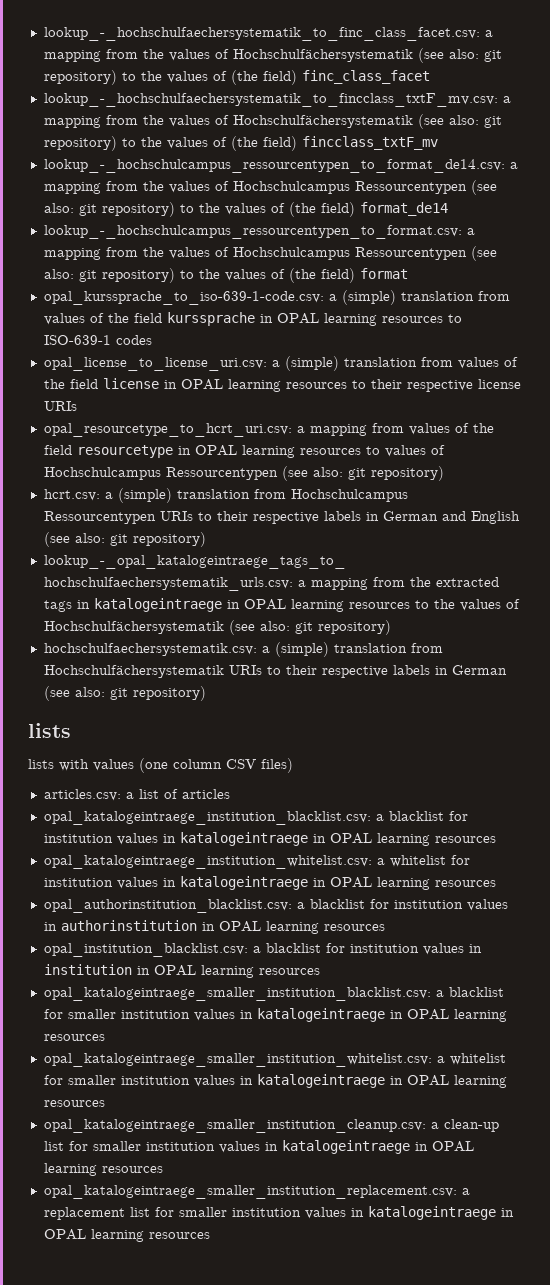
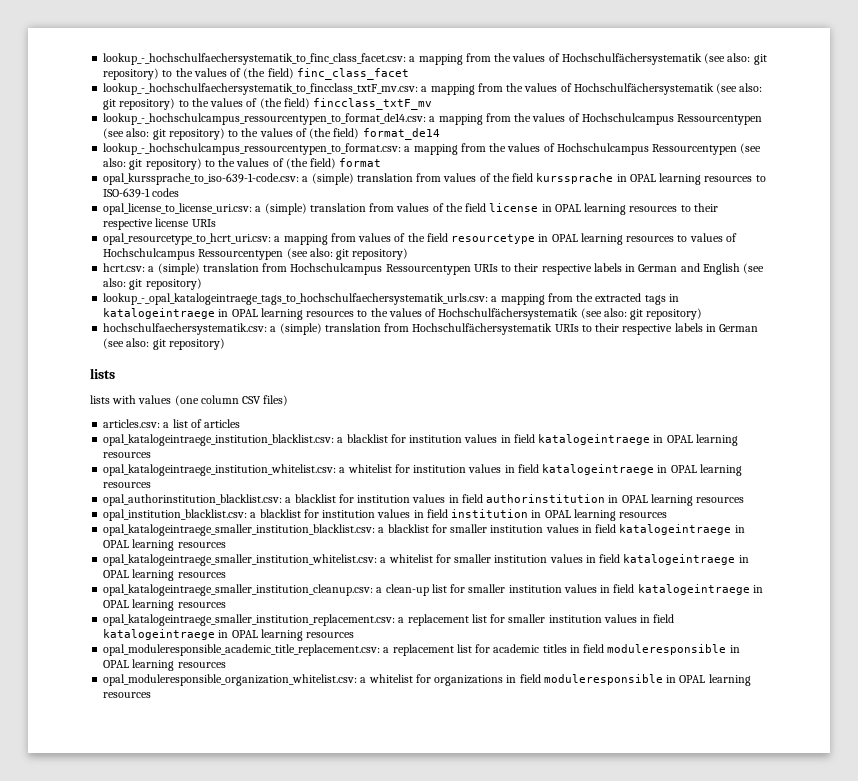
(176, 838) none -> [513,434,535,443] field
(176, 882) none -> [517,464,539,473] field
(57, 926) none -> [461,494,483,503] field
(482, 948) none -> [426,509,448,518] field
(253, 1014) none -> [595,524,617,533] field
(253, 1080) none -> [599,554,621,563] field
(278, 1146) none -> [613,584,635,593] field
[367,1206,514,1220] [43,1229,210,1242] katalogeintraege in OPAL learning resources -> [653,614,675,623] [103,629,355,641] [103,644,740,656] [103,659,226,671] [103,674,751,686] [103,692,152,698] field katalogeintraege in OPAL learning resources // opal_moduleresponsible_academic_title_replacement.csv: a replacement list for academic titles in field moduleresponsible in OPAL learning resources // opal_moduleresponsible_organization_whitelist.csv: a whitelist for organizations in field moduleresponsible in OPAL learning resources

